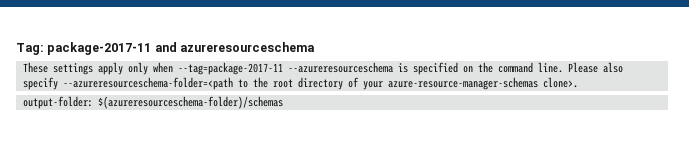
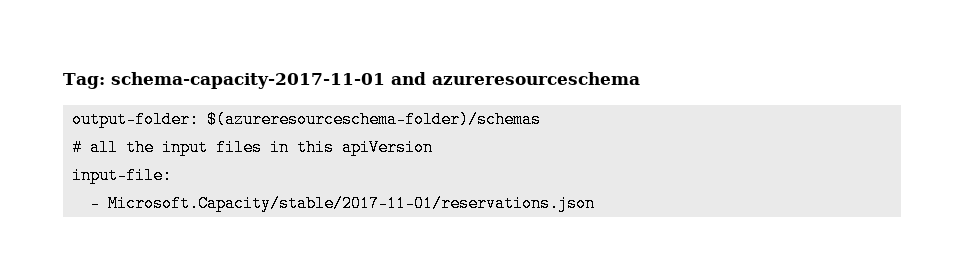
[47,42,152,55] package-2017-11 -> [110,72,385,89] schema-capacity-2017-11-01
[22,62,623,75] [22,77,578,90] [22,96,283,109] These settings apply only when --tag=package-2017-11 --azureresourceschema is specified on the command line. Please also specify --azureresourceschema-folder=<path to the root directory of your azure-resource-manager-schemas clone>. // output-folder: $(azureresourceschema-folder)/schemas -> [72,111,542,128] [72,139,434,156] [72,167,173,184] [90,195,596,212] output-folder: $(azureresourceschema-folder)/schemas // # all the input files in this apiVersion // input-file: // - Microsoft.Capacity/stable/2017-11-01/reservations.json

